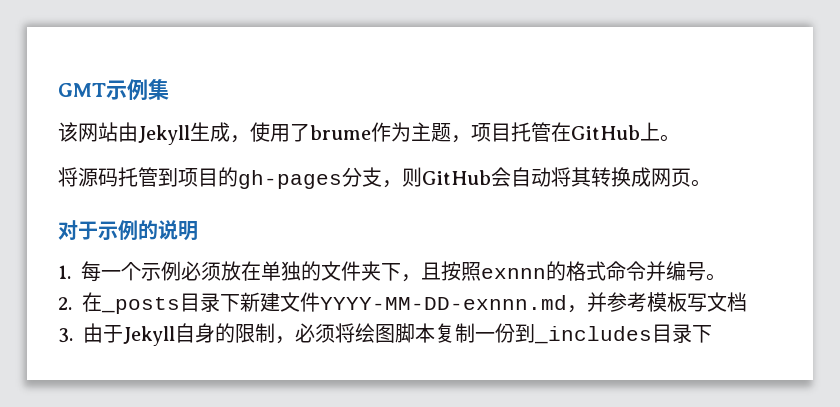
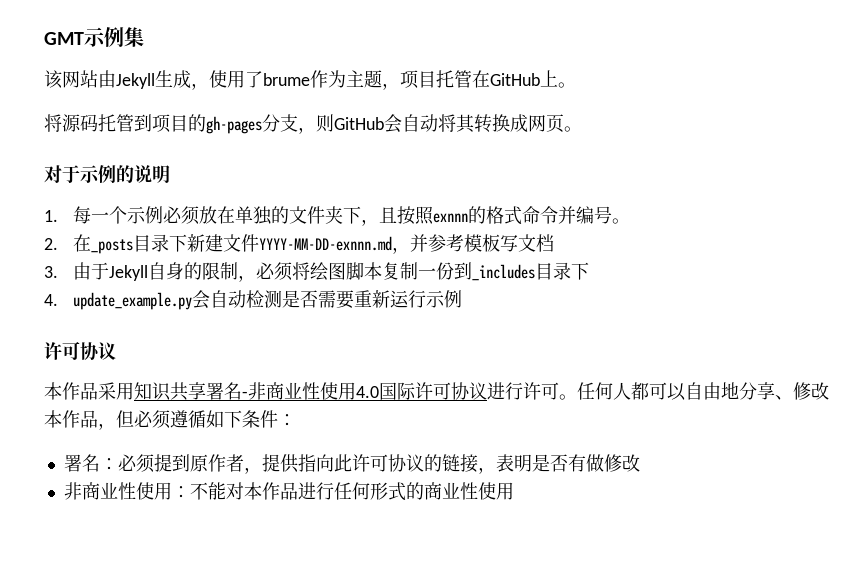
(712, 334) none -> [44,290,463,310] [44,341,116,360] [44,382,829,401] [44,410,296,430] [63,454,640,474] [63,482,514,501] // 4. update_example.py会自动检测是否需要重新运行示例 // 许可协议 // 本作品采用知识共享署名-非商业性使用4.0国际许可协议进行许可。任何人都可以自由地分享、修改本作品，但必须遵循如下条件： // 署名：必须提到原作者，提供指向此许可协议的链接，表明是否有做修改 // 非商业性使用：不能对本作品进行任何形式的商业性使用

